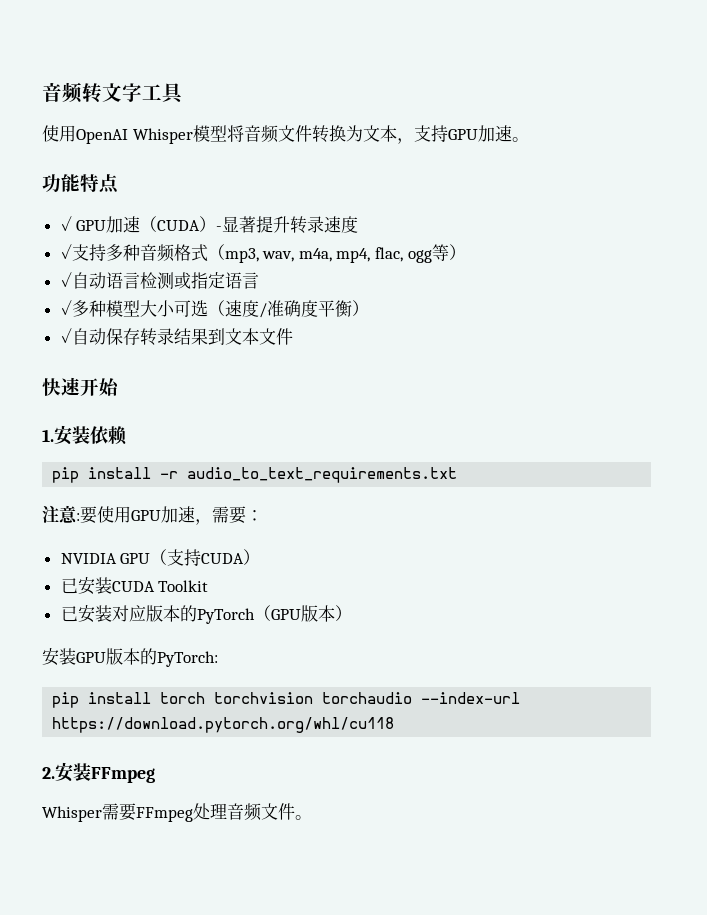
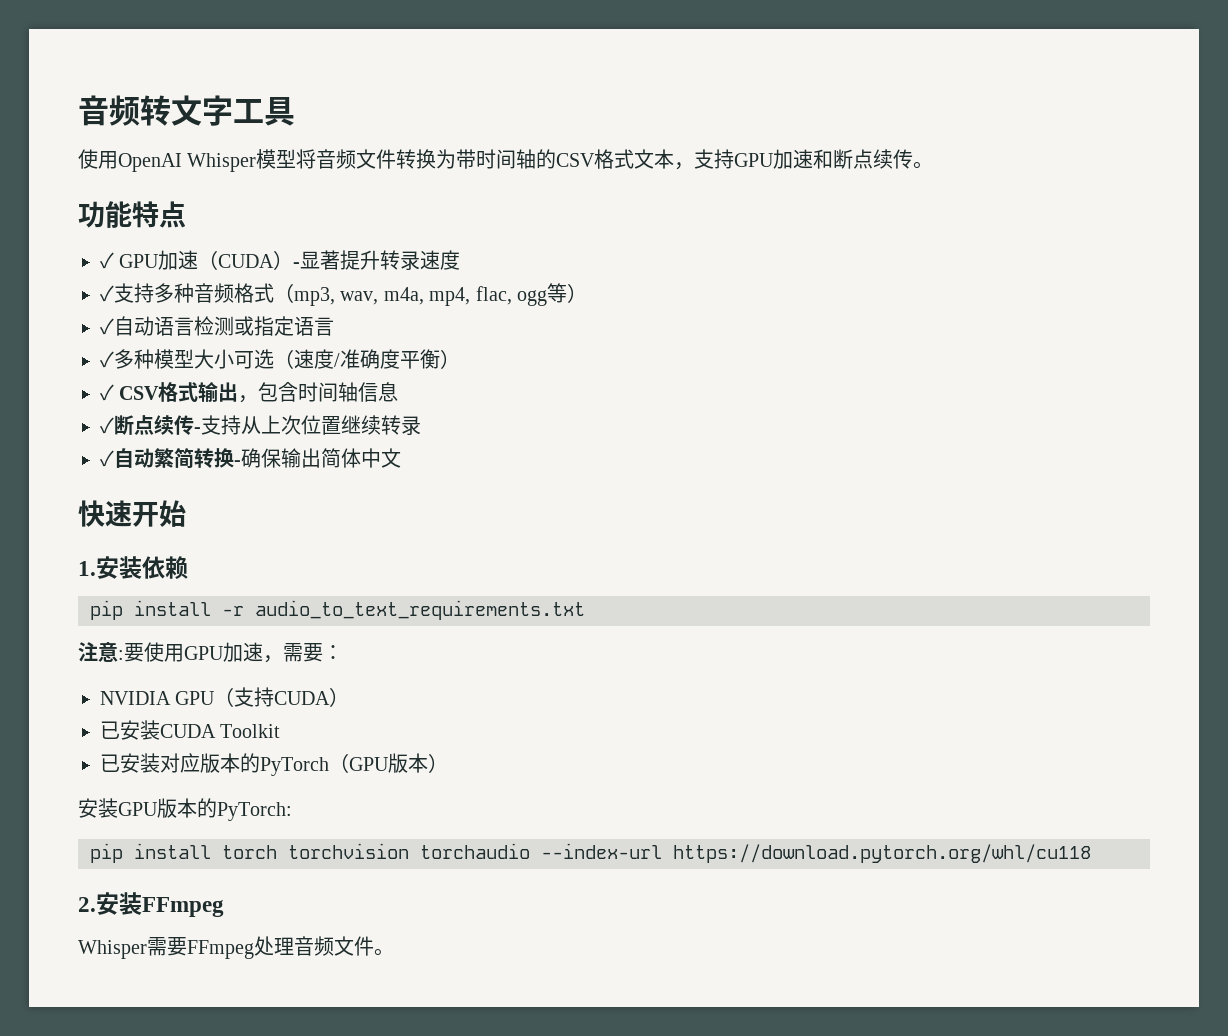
(363, 133) none -> [456,149,635,169] 带时间轴的CSV格式
(512, 133) none -> [813,149,914,169] 和断点续传
[71,328,293,346] 自动保存转录结果到文本文件 -> [119,382,399,403] [100,415,421,435] [100,448,401,469] CSV格式输出，包含时间轴信息 // ✓断点续传-支持从上次位置继续转录 // ✓自动繁简转换-确保输出简体中文

